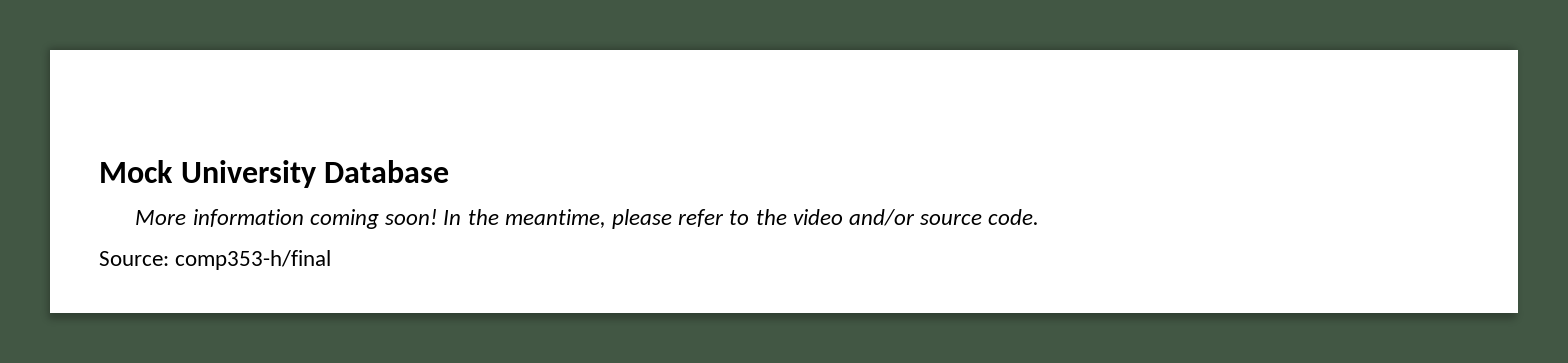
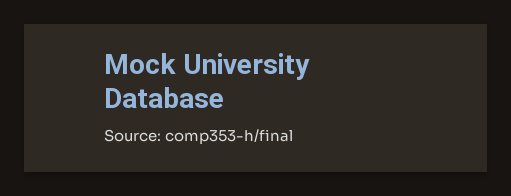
[135,209,1040,229] // More information coming soon! In the meantime, please refer to the video and/or source code. -> (224, 97) none

